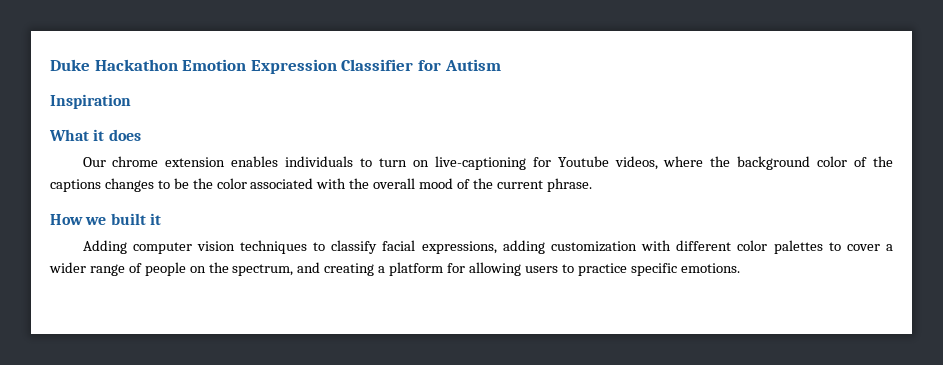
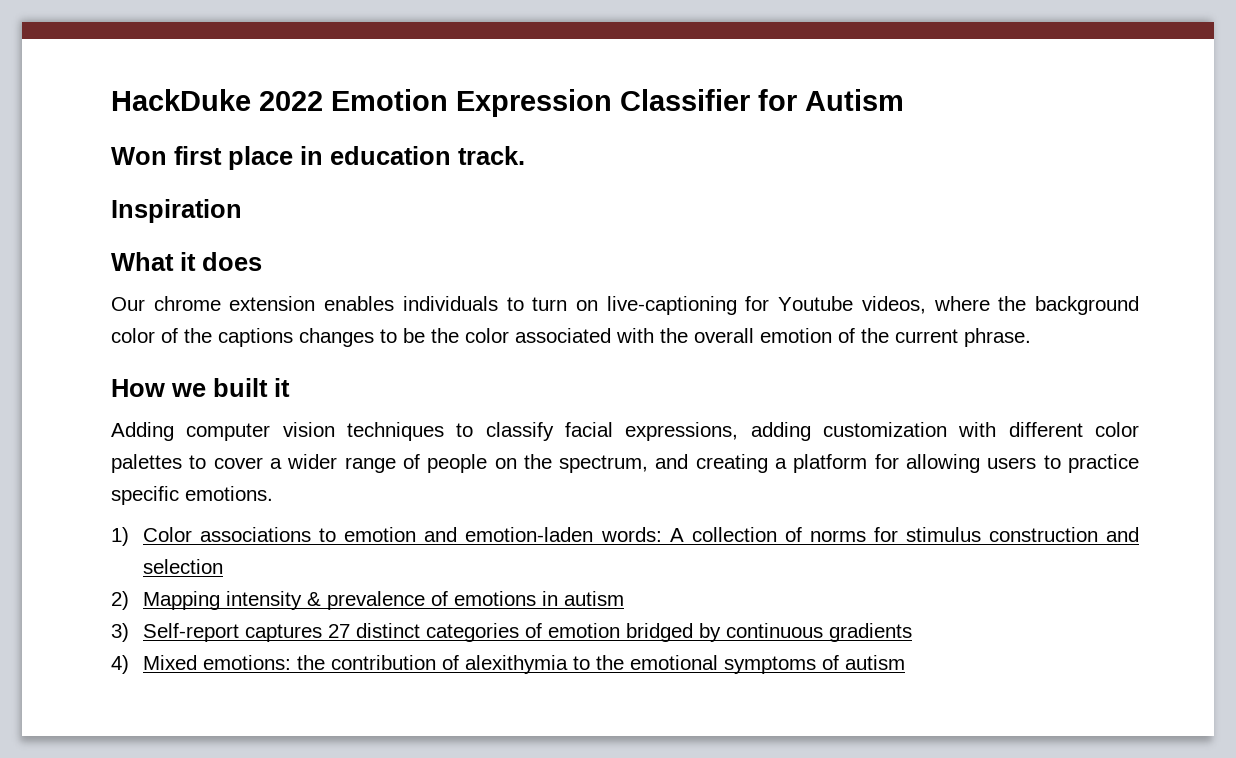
[50,59,178,71] Duke Hackathon -> [111,89,323,111] HackDuke 2022
(501, 65) none -> [111,146,525,170] // Won first place in education track.
[419,178,454,189] mood -> [760,328,832,343] emotion
(740, 268) none -> [111,527,1139,546] [143,559,224,574] [111,591,625,610] [111,623,913,642] [111,655,906,674] // 1) Color associations to emotion and emotion-laden words: A collection of norms for stimulus construction and selection // 2) Mapping intensity & prevalence of emotions in autism // 3) Self-report captures 27 distinct categories of emotion bridged by continuous gradients // 4) Mixed emotions: the contribution of alexithymia to the emotional symptoms of autism

